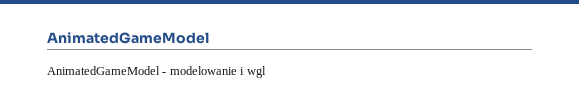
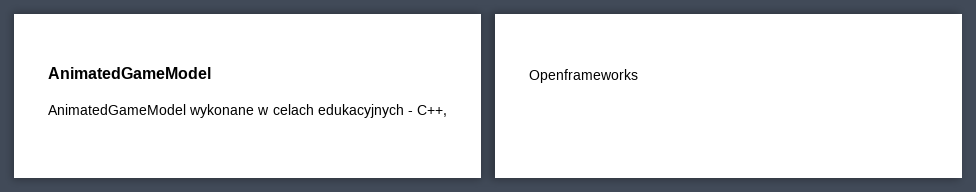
[162,66,266,78] - modelowanie i wgl -> [189,104,448,118] [529,69,638,83] wykonane w celach edukacyjnych - C++, Openframeworks

